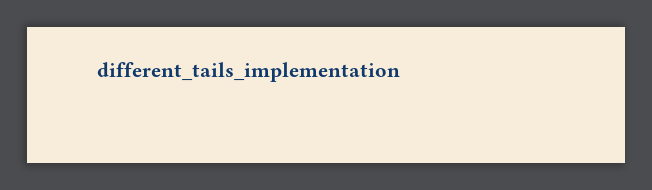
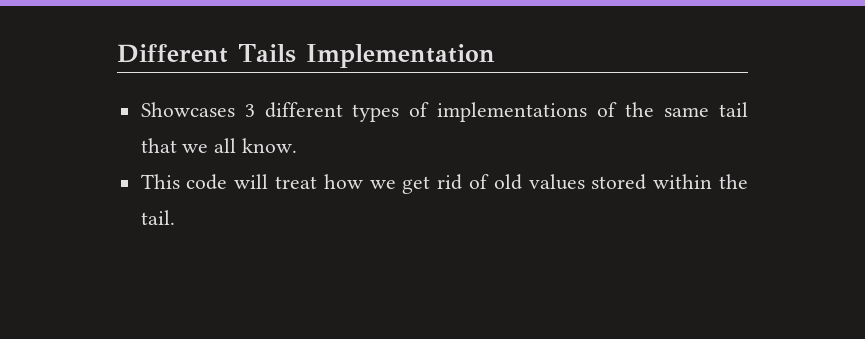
[97,62,400,82] different_tails_implementation -> [117,44,495,68] [140,102,749,122] [140,138,298,153] [140,174,749,194] [140,210,175,225] Different Tails Implementation // Showcases 3 different types of implementations of the same tail that we all know. // This code will treat how we get rid of old values stored within the tail.

